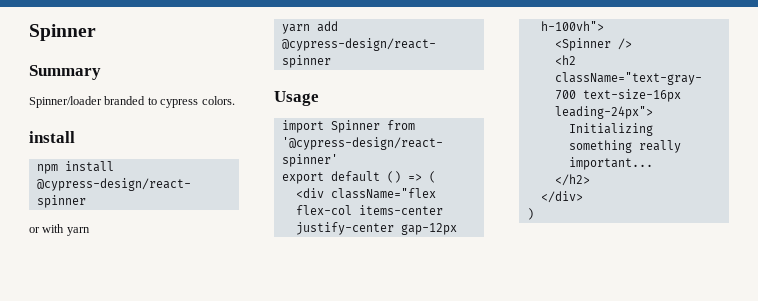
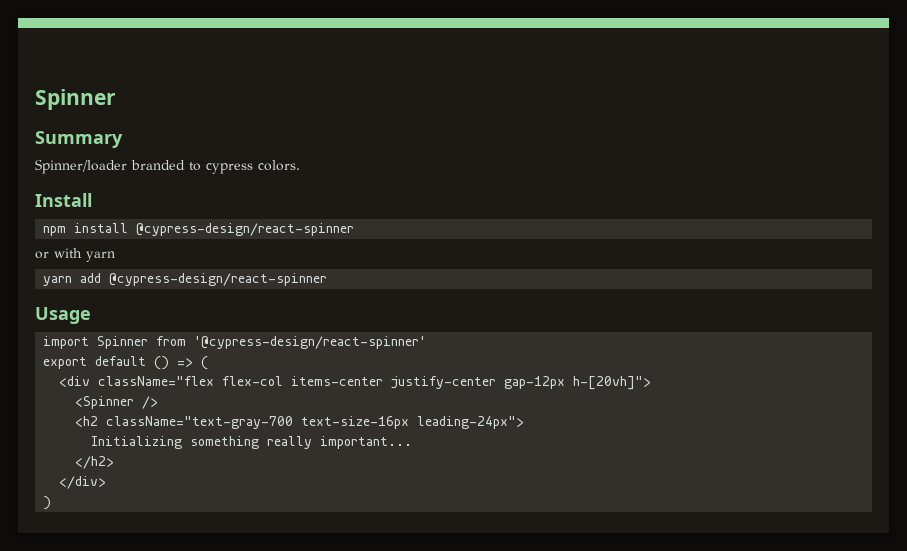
[29,131,75,143] install -> [35,193,92,207] Install
[540,21,604,31] h-100vh"> -> [573,376,652,390] h-[20vh]">

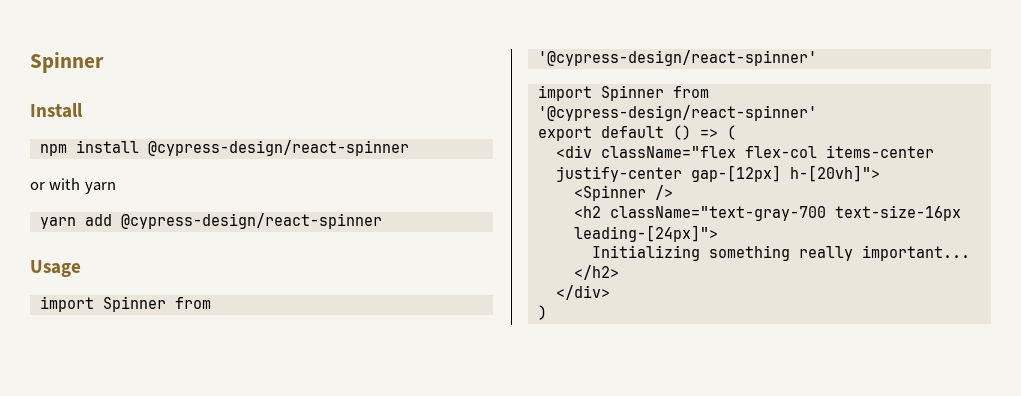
[35,89,116,110] [35,131,123,148] [35,159,300,174] Spinner // Summary // Spinner/loader branded to cypress colors. -> [30,52,104,73] Spinner
(427, 342) none -> [537,85,709,101] [537,105,817,121] // import Spinner from '@cypress-design/react-spinner'
[504,376,566,389] gap-12px -> [690,165,781,182] gap-[12px]
[417,416,525,429] leading-24px"> -> [573,225,718,242] leading-[24px]">

